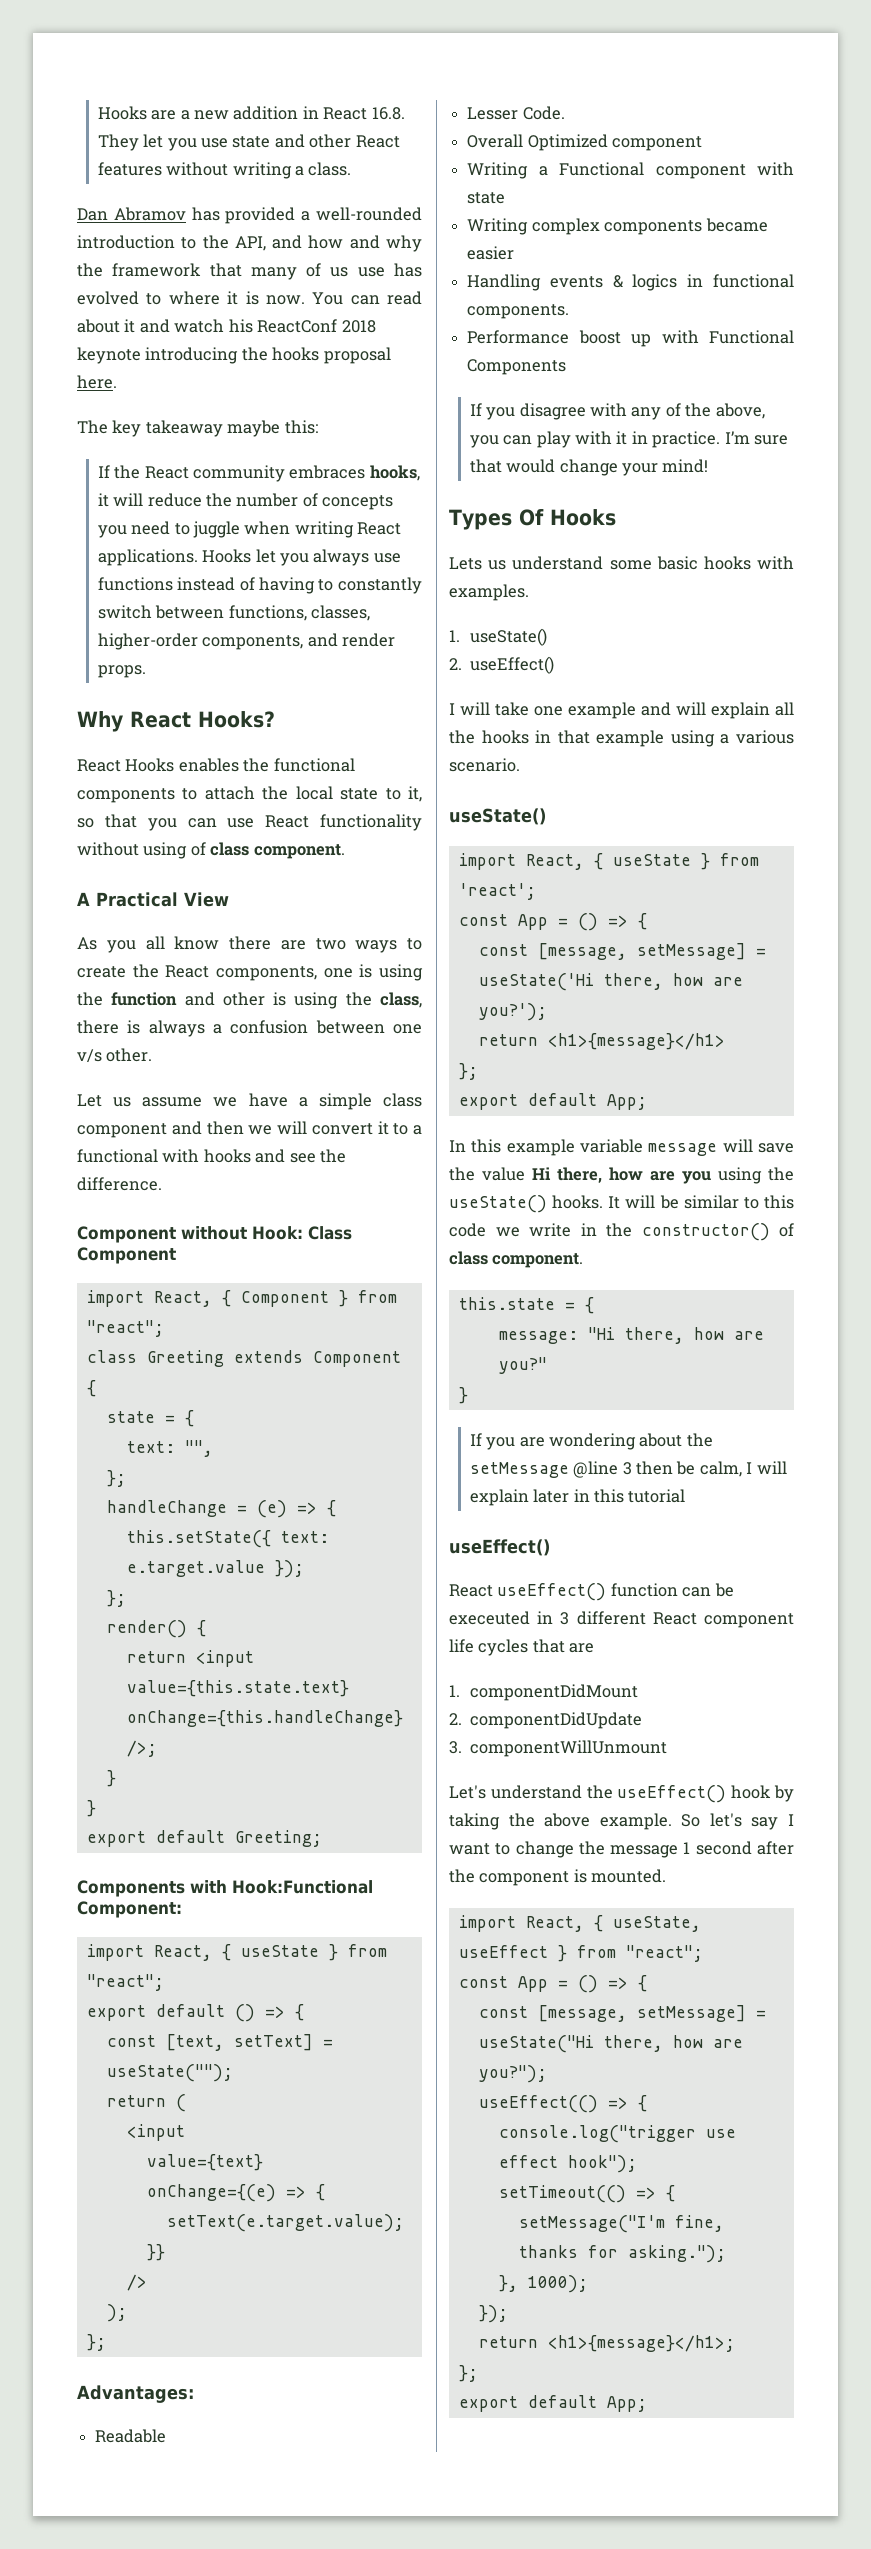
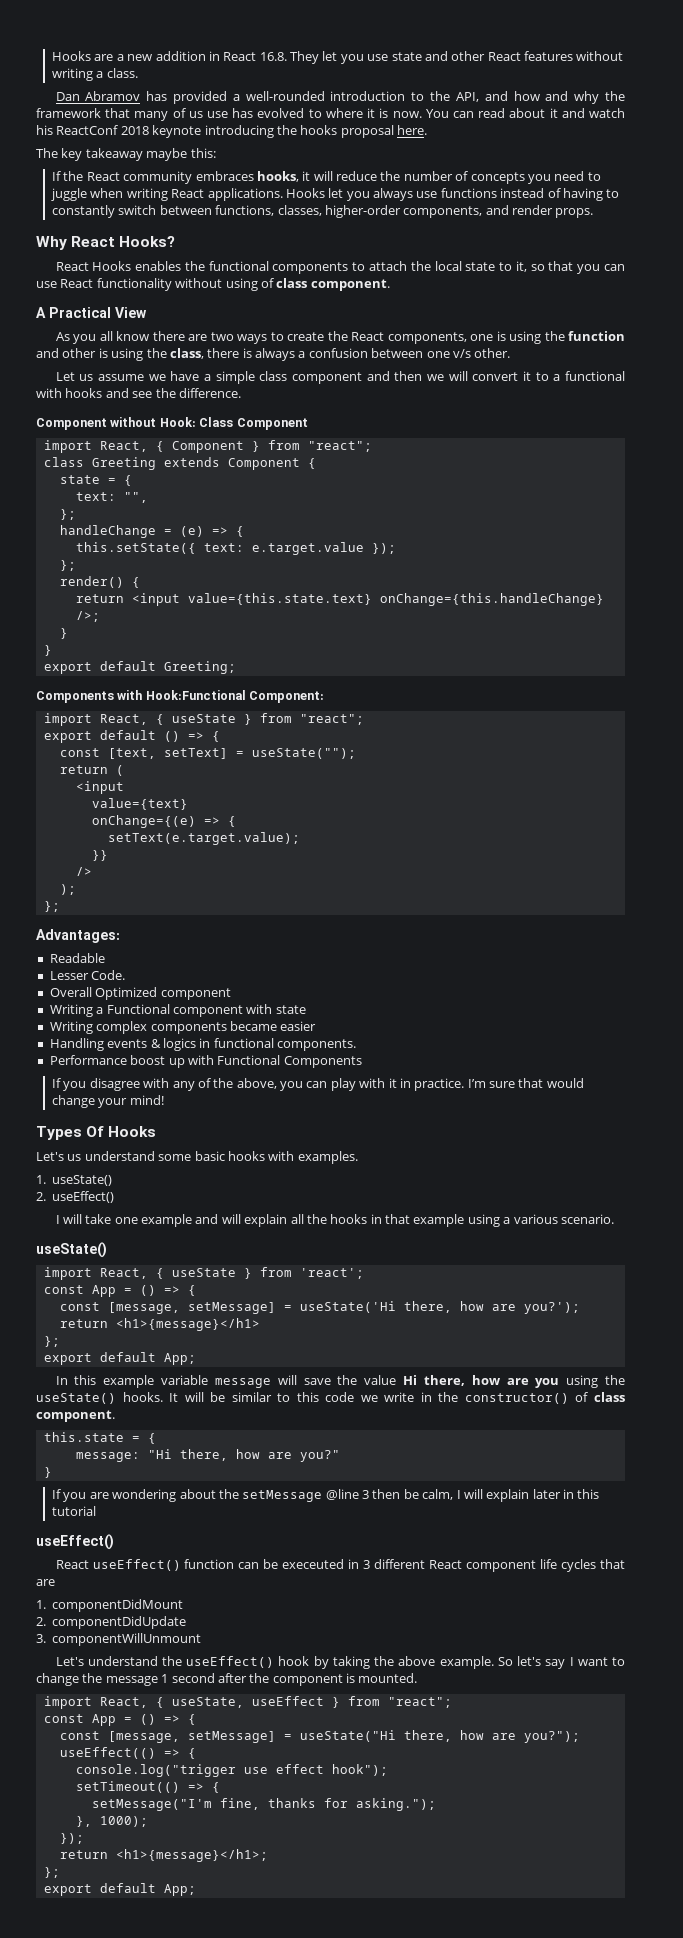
[449,557,482,570] Lets -> [36,1152,64,1161] Let's

